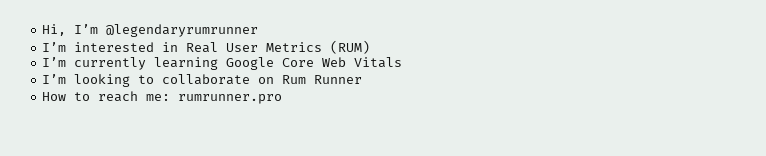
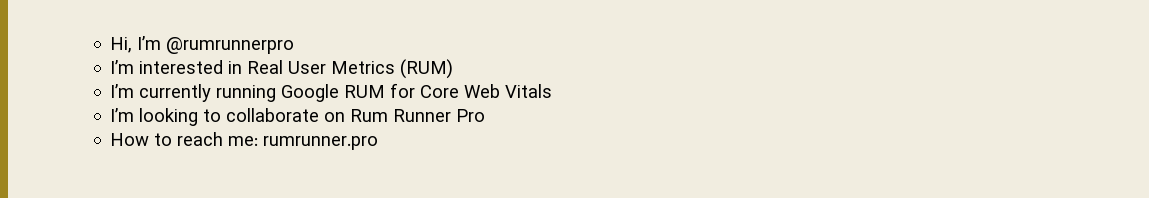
[106,24,259,37] @legendaryrumrunner -> [166,37,295,54] @rumrunnerpro
[154,57,275,70] learning Google -> [216,83,416,102] running Google RUM for
(363, 79) none -> [456,109,486,122] Pro

